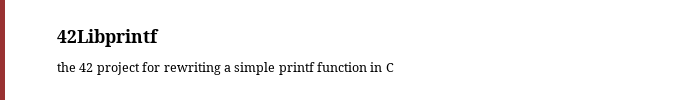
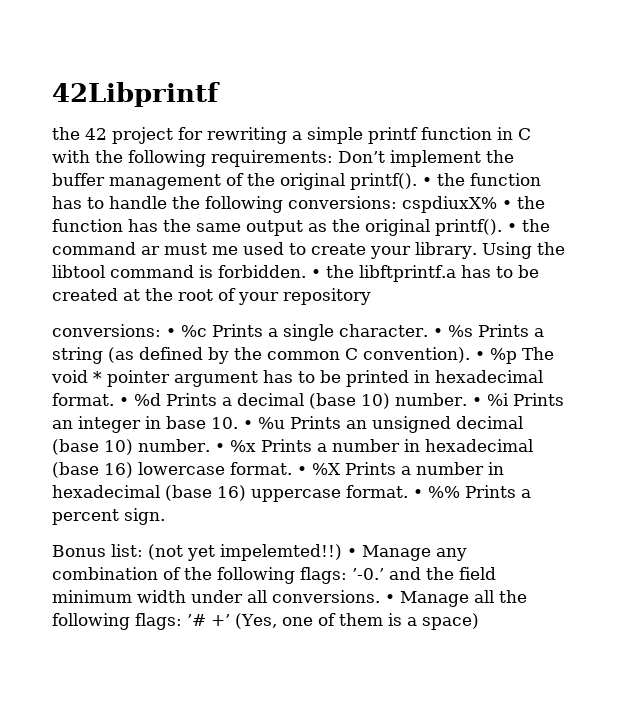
(394, 67) none -> [52,150,514,167] [52,173,541,190] [52,196,545,213] [52,219,550,236] [52,242,565,259] [52,265,539,282] [52,288,371,305] [52,324,544,341] [52,347,554,364] [51,370,543,387] [52,393,564,409] [52,416,523,433] [52,439,533,455] [52,462,504,478] [52,485,531,502] [52,508,165,525] [52,544,467,561] [52,567,496,584] [52,590,527,607] [52,613,479,630] with the following requirements: Don’t implement the buffer management of the original printf(). • the function has to handle the following conversions: cspdiuxX% • the function has the same output as the original printf(). • the command ar must me used to create your library. Using the libtool command is forbidden. • the libftprintf.a has to be created at the root of your repository // conversions: • %c Prints a single character. • %s Prints a string (as defined by the common C convention). • %p The void * pointer argument has to be printed in hexadecimal format. • %d Prints a decimal (base 10) number. • %i Prints an integer in base 10. • %u Prints an unsigned decimal (base 10) number. • %x Prints a number in hexadecimal (base 16) lowercase format. • %X Prints a number in hexadecimal (base 16) uppercase format. • %% Prints a percent sign. // Bonus list: (not yet impelemted!!) • Manage any combination of the following flags: ’-0.’ and the field minimum width under all conversions. • Manage all the following flags: ’# +’ (Yes, one of them is a space)

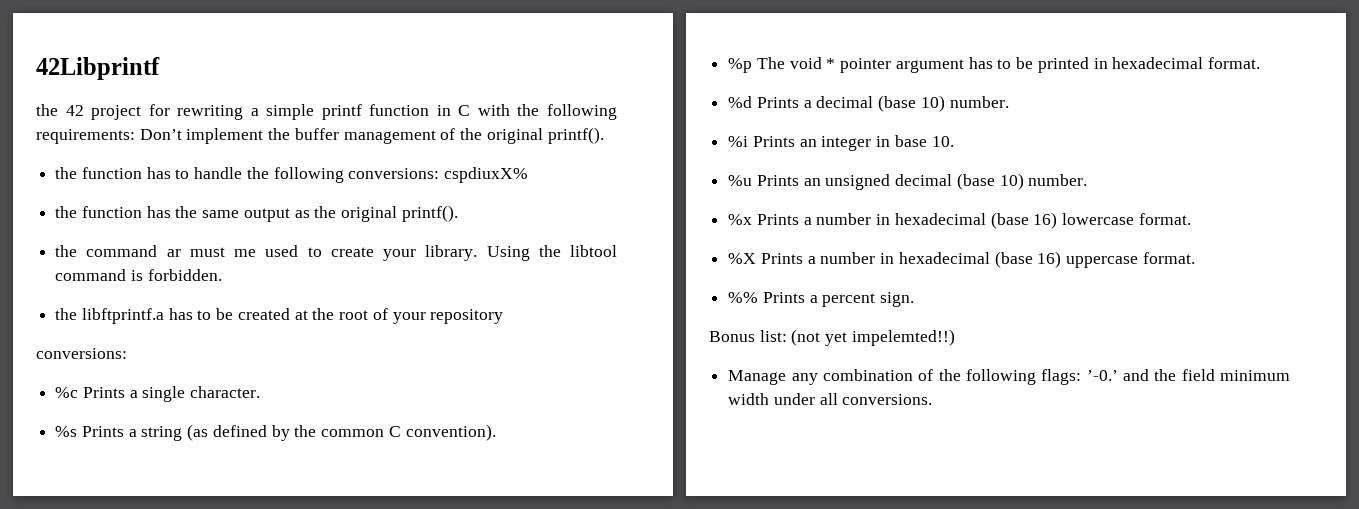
[422,177,432,186] • -> (604, 135) //
[502,200,512,209] • -> (529, 175) //
[507,223,517,232] • -> (458, 213) //
[311,269,321,278] • -> (222, 275) //
[166,328,176,337] • -> (127, 353) //
[432,328,443,337] • -> (261, 392) //
[475,351,485,360] • -> (496, 432) //
[119,397,129,406] • -> (1260, 63) //
[471,397,482,406] • -> (1009, 102) //
[243,420,253,429] • -> (954, 141) //
[214,443,225,452] • -> (1088, 180) //
[297,466,307,475] • -> (1191, 219) //
[413,489,423,498] • -> (1195, 258) //
[347,548,357,557] • -> (955, 337) //
[385,590,527,607] [52,613,479,630] • Manage all the following flags: ’# +’ (Yes, one of them is a space) -> (933, 399) none

